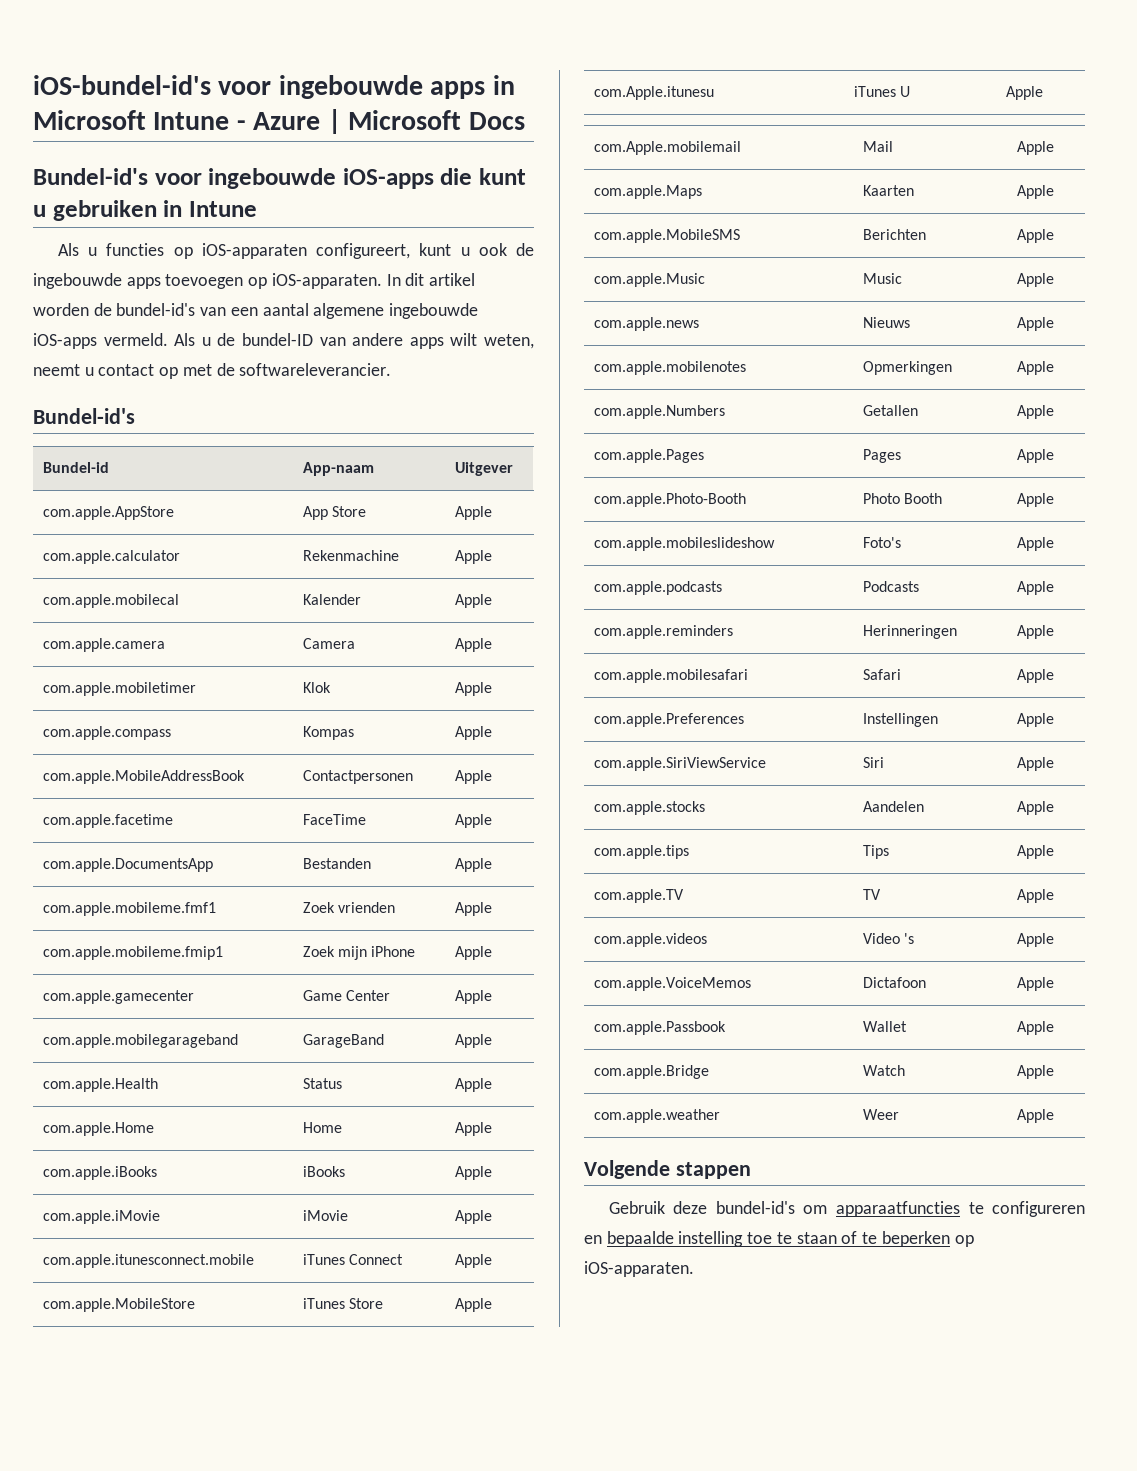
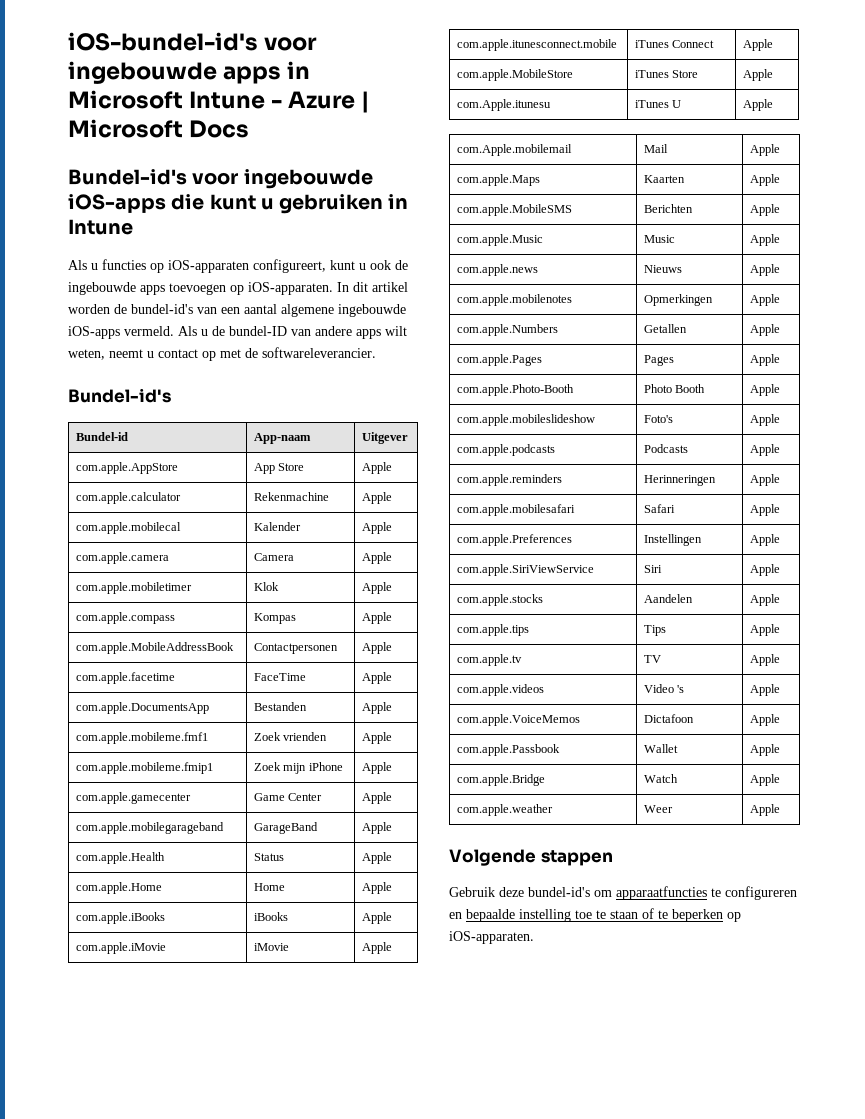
[593,889,684,903] com.apple.TV -> [456,654,522,666] com.apple.tv

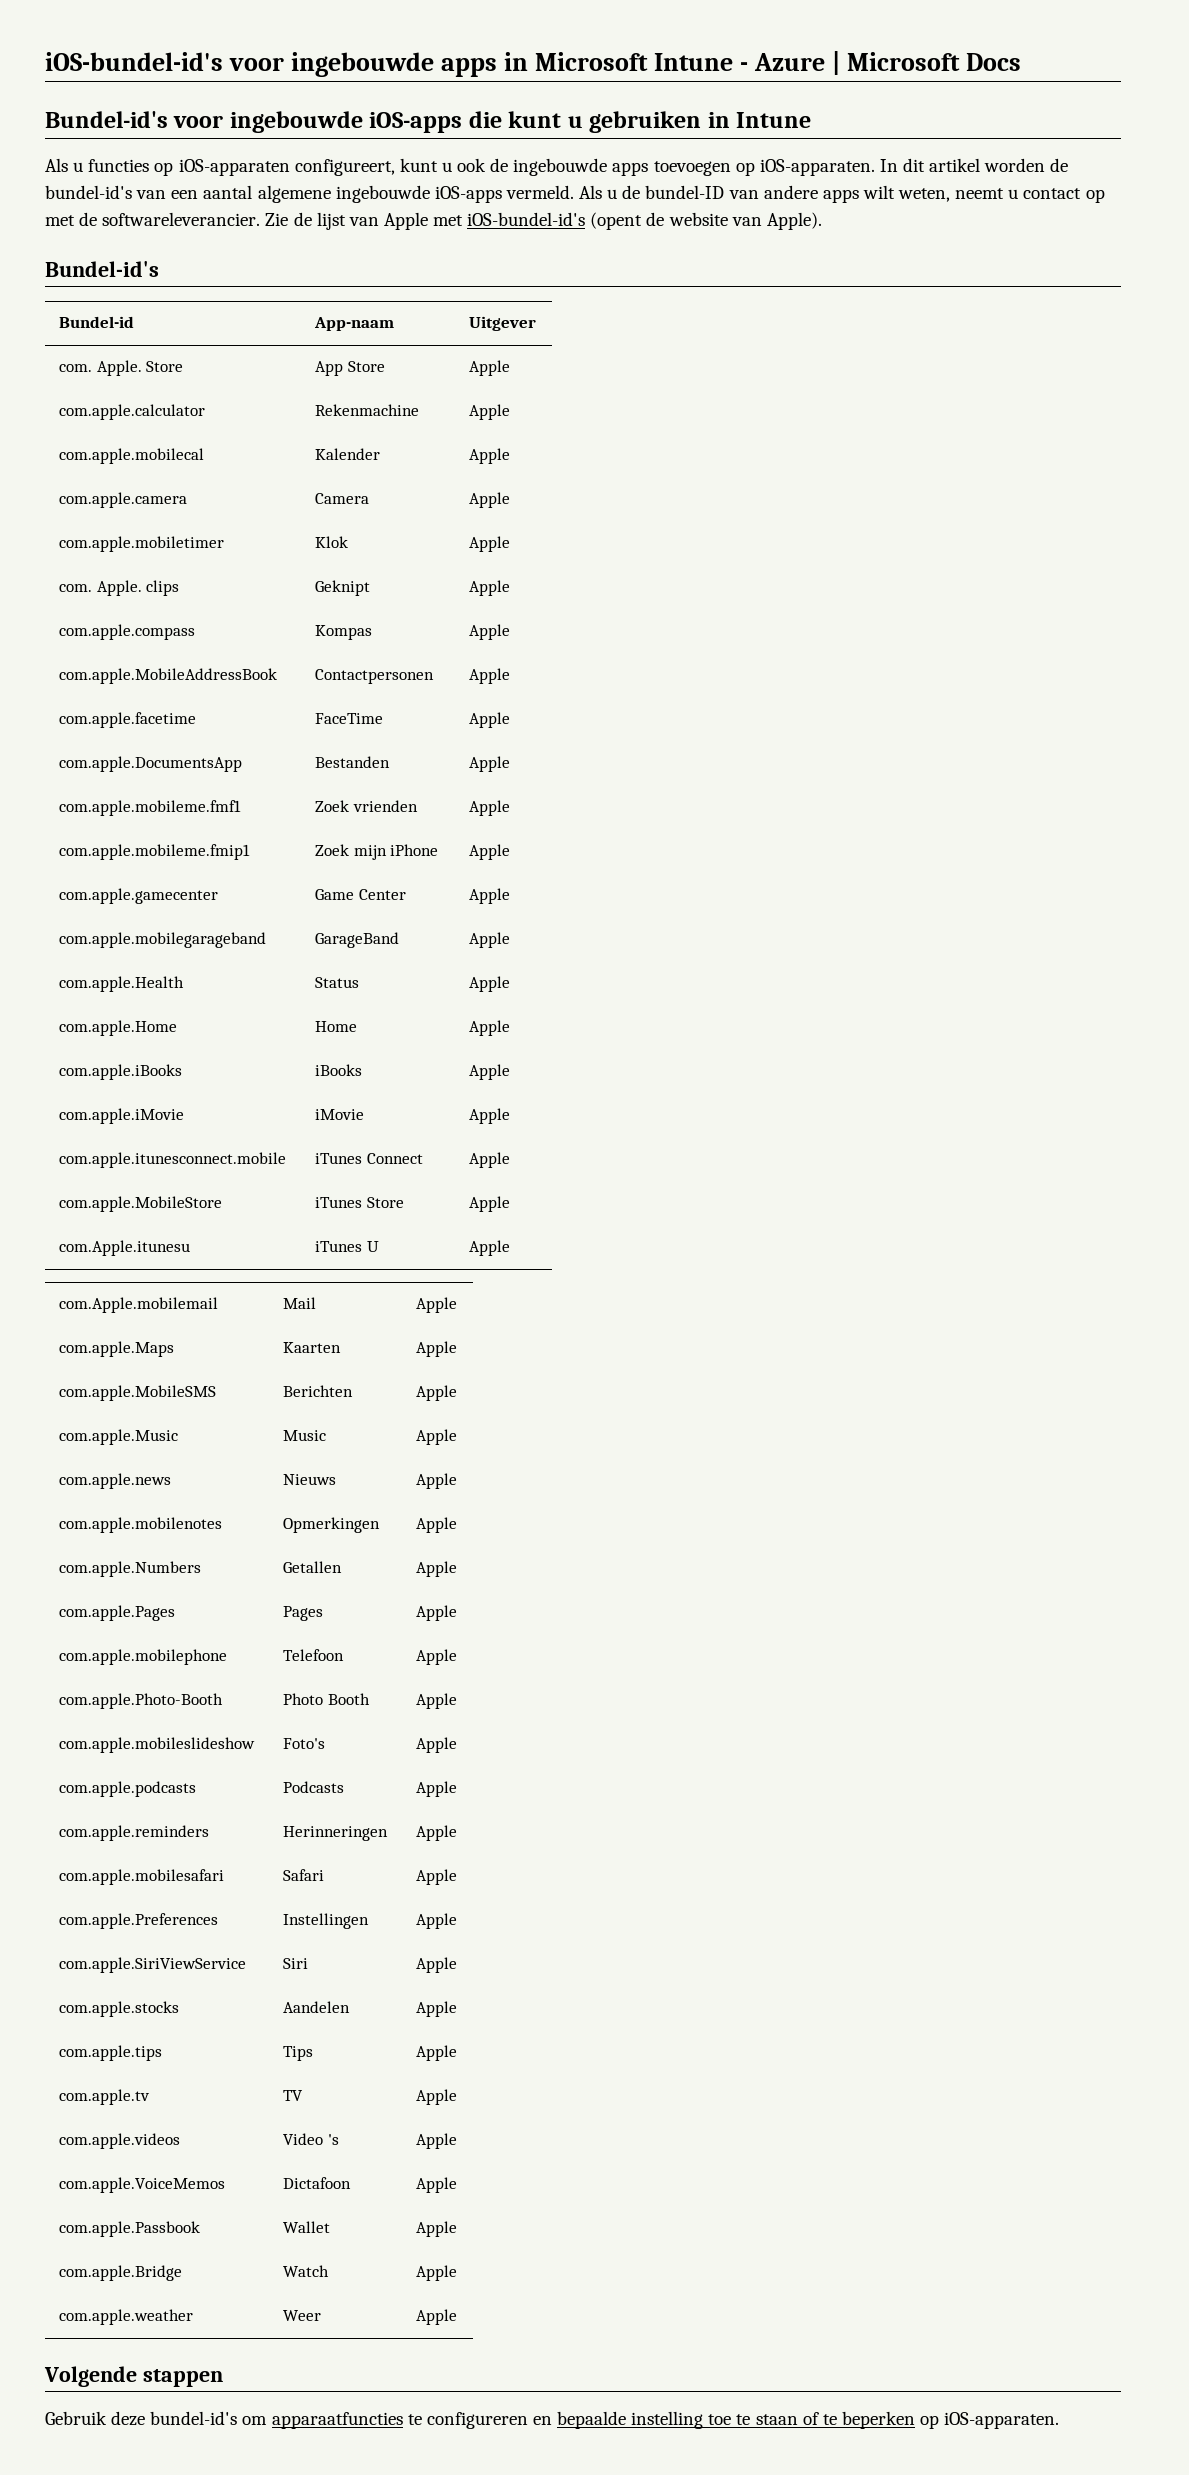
(376, 352) none -> [265,212,822,230] Zie de lijst van Apple met iOS-bundel-id's (opent de website van Apple).
[75,462,178,474] com.apple.AppStore -> [59,360,184,376] com. Apple. Store
(392, 588) none -> [59,580,180,596] [315,580,371,596] [469,580,511,596] // com. Apple. clips | Geknipt | Apple
(780, 360) none -> [59,1649,228,1665] [283,1649,345,1661] [416,1649,458,1665] // com.apple.mobilephone | Telefoon | Apple

